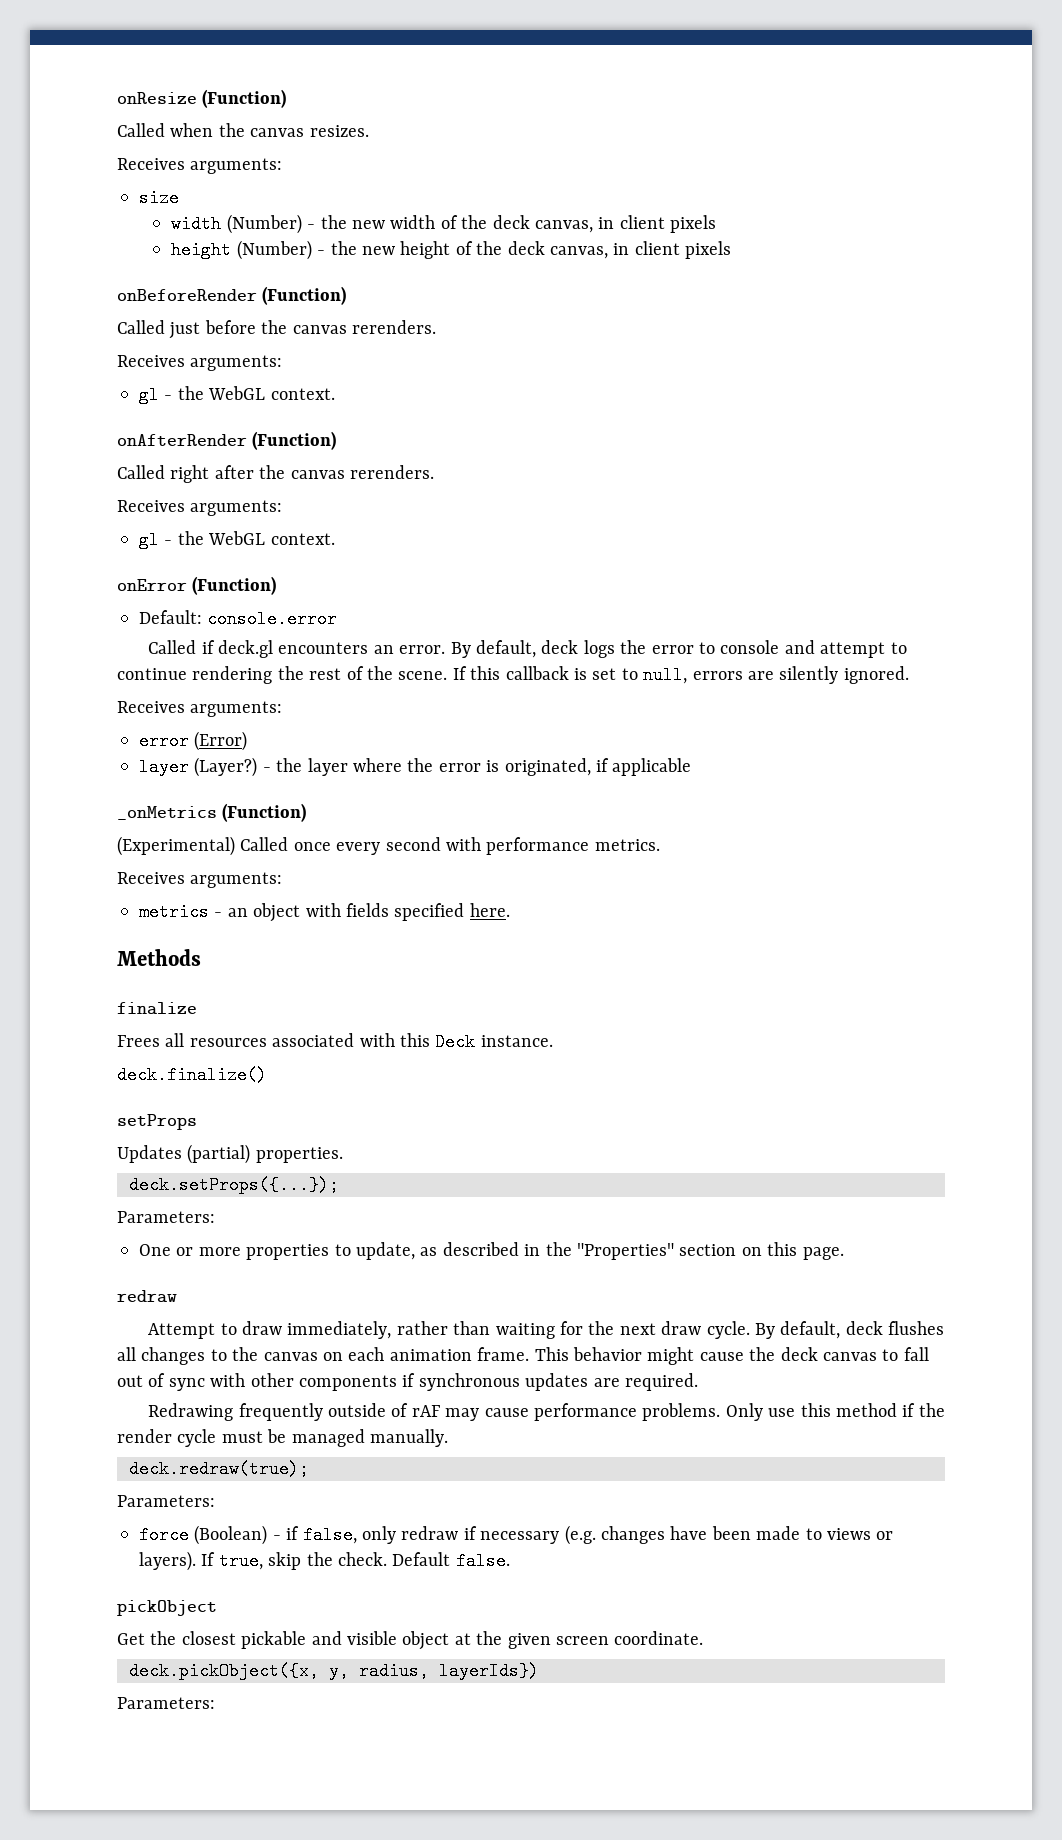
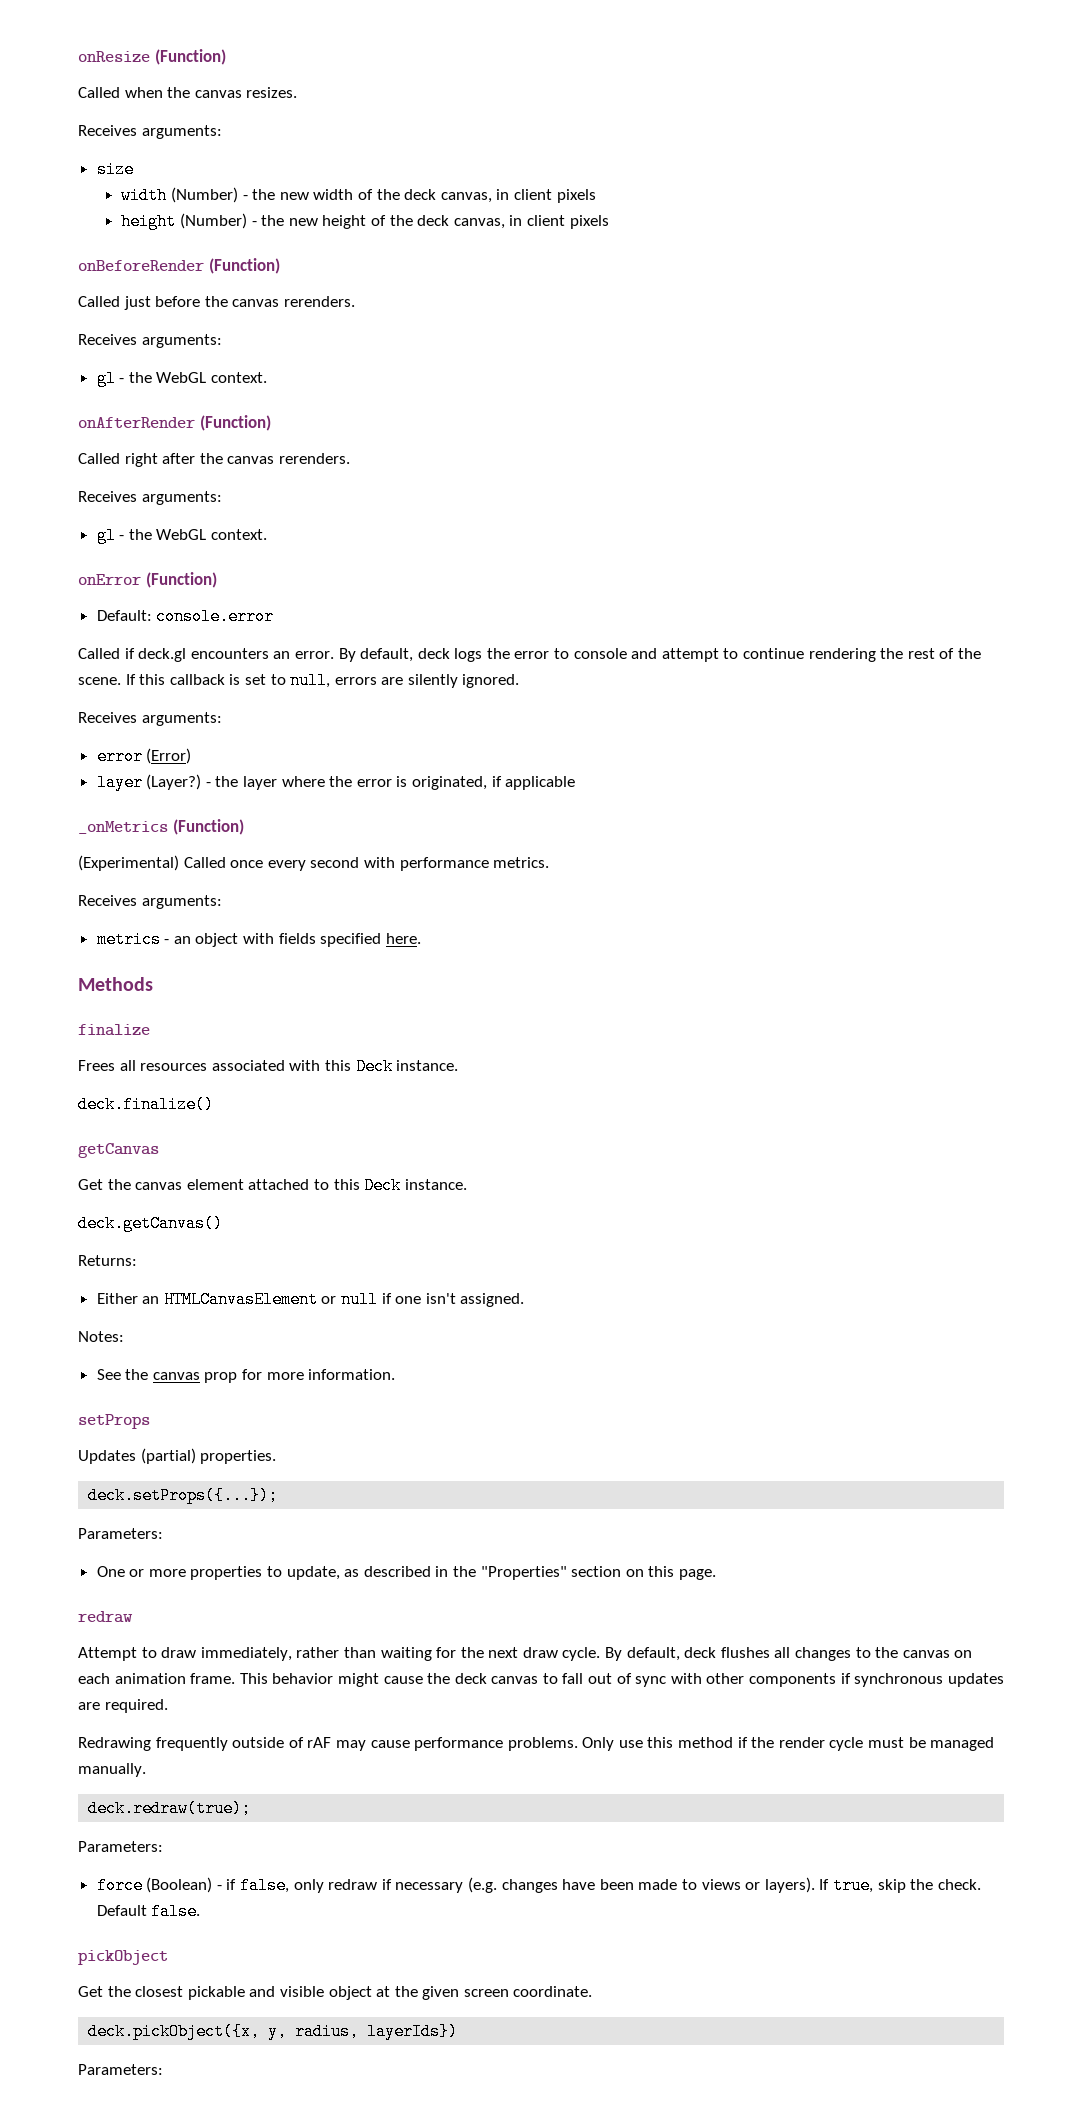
(267, 1075) none -> [78,1143,159,1158] [78,1177,467,1194] [78,1215,223,1232] [78,1255,137,1266] [96,1291,525,1308] [78,1331,124,1342] [96,1369,396,1383] // getCanvas // Get the canvas element attached to this Deck instance. // deck.getCanvas() // Returns: // Either an HTMLCanvasElement or null if one isn't assigned. // Notes: // See the canvas prop for more information.

